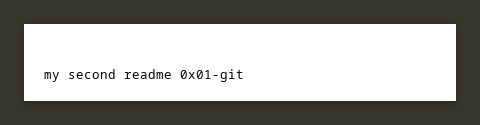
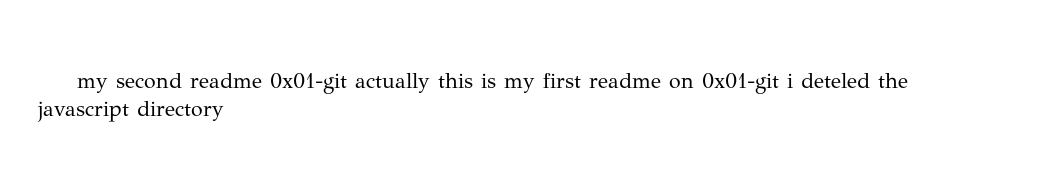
(244, 75) none -> [355,73,909,94] [37,101,224,122] actually this is my first readme on 0x01-git i deteled the javascript directory

